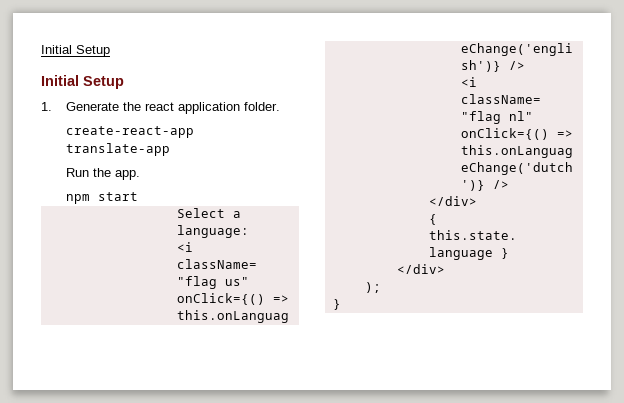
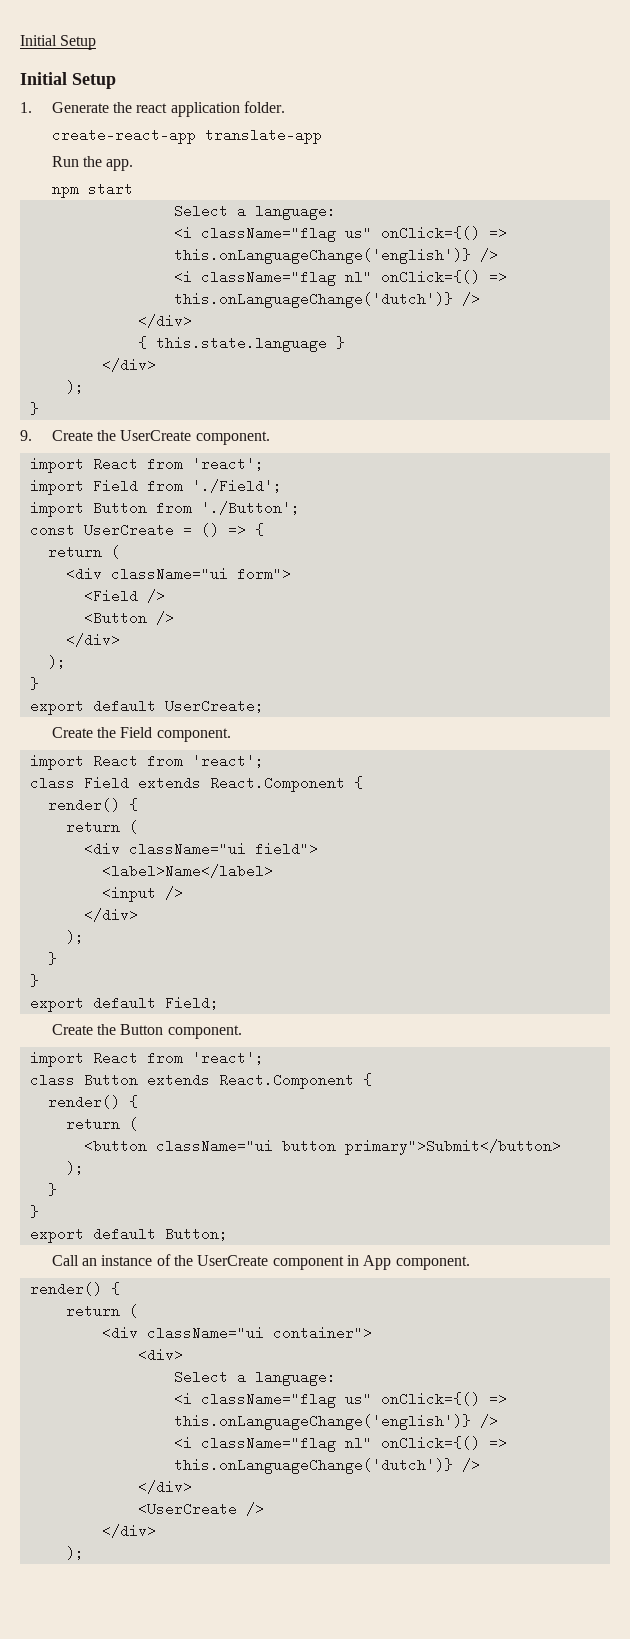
(341, 304) none -> [20,430,270,445] [29,457,264,473] [29,479,282,495] [29,501,300,517] [29,523,264,537] [47,545,120,559] [65,567,291,581] [83,589,165,603] [83,611,174,625] [65,633,120,647] [47,655,66,669] [29,677,39,690] [29,699,264,715] [51,727,231,742] [29,754,264,770] [29,776,363,792] [47,798,138,812] [65,820,138,834] [83,842,318,856] [101,864,273,878] [101,886,183,902] [83,908,138,922] [65,930,84,944] [47,952,57,965] [29,974,39,987] [29,996,219,1012] [51,1024,242,1039] [29,1051,264,1067] [29,1073,372,1089] [47,1095,138,1109] [65,1117,138,1131] [83,1139,561,1155] [65,1161,84,1175] [47,1183,57,1196] [29,1205,39,1218] [29,1227,228,1243] [51,1254,470,1270] [29,1282,120,1296] [65,1304,138,1318] [101,1326,372,1340] [137,1348,183,1362] [173,1370,336,1386] [173,1392,507,1408] [173,1414,498,1430] [173,1436,507,1452] [173,1458,480,1474] [137,1480,192,1494] [137,1502,264,1516] [101,1524,156,1538] [65,1546,84,1560] // 9. Create the UserCreate component. // import React from 'react'; // import Field from './Field'; // import Button from './Button'; // const UserCreate = () => { // return ( // <div className="ui form"> // <Field /> // <Button /> // </div> // ); // } // export default UserCreate; // Create the Field component. // import React from 'react'; // class Field extends React.Component { // render() { // return ( // <div className="ui field"> // <label>Name</label> // <input /> // </div> // ); // } // } // export default Field; // Create the Button component. // import React from 'react'; // class Button extends React.Component { // render() { // return ( // <button className="ui button primary">Submit</button> // ); // } // } // export default Button; // Call an instance of the UserCreate component in App component. // render() { // return ( // <div className="ui container"> // <div> // Select a language: // <i className="flag us" onClick={() => this.onLanguageChange('english')} /> // <i className="flag nl" onClick={() => this.onLanguageChange('dutch')} /> // </div> // <UserCreate /> // </div> // );

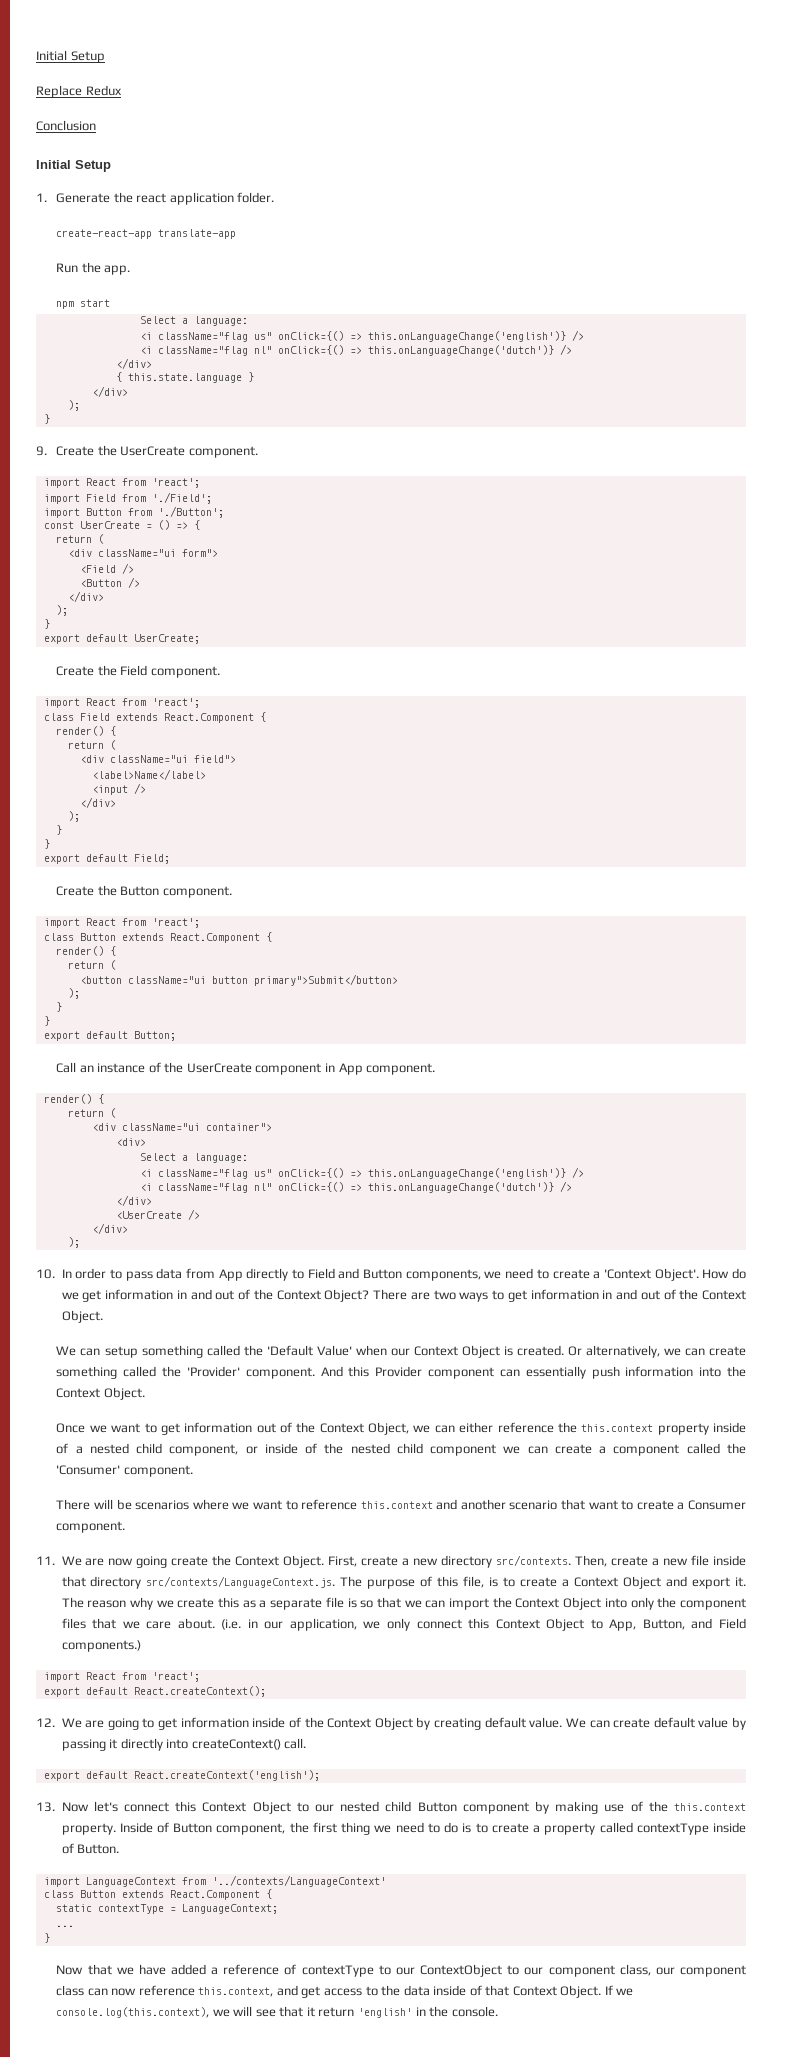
[20,35,97,50] Initial Setup -> [36,50,105,63] [36,85,122,98] [36,120,96,131] Initial Setup // Replace Redux // Conclusion
(84, 1553) none -> [36,1268,746,1281] [61,1289,746,1302] [61,1310,103,1323] [56,1345,747,1358] [56,1366,746,1379] [56,1387,145,1400] [56,1422,746,1435] [56,1443,746,1456] [56,1465,193,1477] [56,1499,746,1510] [56,1521,126,1533] [36,1555,747,1568] [61,1576,746,1589] [61,1597,747,1610] [61,1618,746,1631] [61,1640,141,1652] [43,1672,200,1682] [43,1686,266,1697] [36,1717,746,1730] [61,1738,307,1751] [43,1770,320,1781] [36,1801,747,1814] [61,1822,746,1835] [61,1843,120,1854] [43,1875,386,1887] [43,1889,272,1900] [55,1904,278,1914] [55,1925,74,1927] [43,1933,50,1943] [56,1964,746,1977] [56,1985,634,1998] [56,2006,498,2018] // 10. In order to pass data from App directly to Field and Button components, we need to create a 'Context Object'. How do we get information in and out of the Context Object? There are two ways to get information in and out of the Context Object. // We can setup something called the 'Default Value' when our Context Object is created. Or alternatively, we can create something called the 'Provider' component. And this Provider component can essentially push information into the Context Object. // Once we want to get information out of the Context Object, we can either reference the this.context property inside of a nested child component, or inside of the nested child component we can create a component called the 'Consumer' component. // There will be scenarios where we want to reference this.context and another scenario that want to create a Consumer component. // 11. We are now going create the Context Object. First, create a new directory src/contexts. Then, create a new file inside that directory src/contexts/LanguageContext.js. The purpose of this file, is to create a Context Object and export it. The reason why we create this as a separate file is so that we can import the Context Object into only the component files that we care about. (i.e. in our application, we only connect this Context Object to App, Button, and Field components.) // import React from 'react'; // export default React.createContext(); // 12. We are going to get information inside of the Context Object by creating default value. We can create default value by passing it directly into createContext() call. // export default React.createContext('english'); // 13. Now let's connect this Context Object to our nested child Button component by making use of the this.context property. Inside of Button component, the first thing we need to do is to create a property called contextType inside of Button. // import LanguageContext from '../contexts/LanguageContext' // class Button extends React.Component { // static contextType = LanguageContext; // ... // } // Now that we have added a reference of contextType to our ContextObject to our component class, our component class can now reference this.context, and get access to the data inside of that Context Object. If we console.log(this.context), we will see that it return 'english' in the console.

